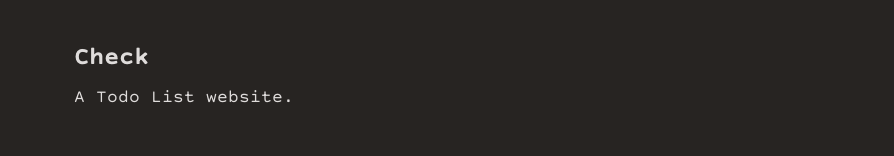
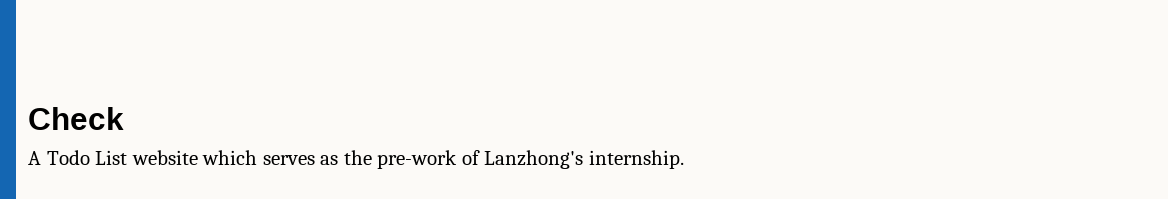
[206,90,294,103] website. -> [131,150,684,169] website which serves as the pre-work of Lanzhong's internship.

